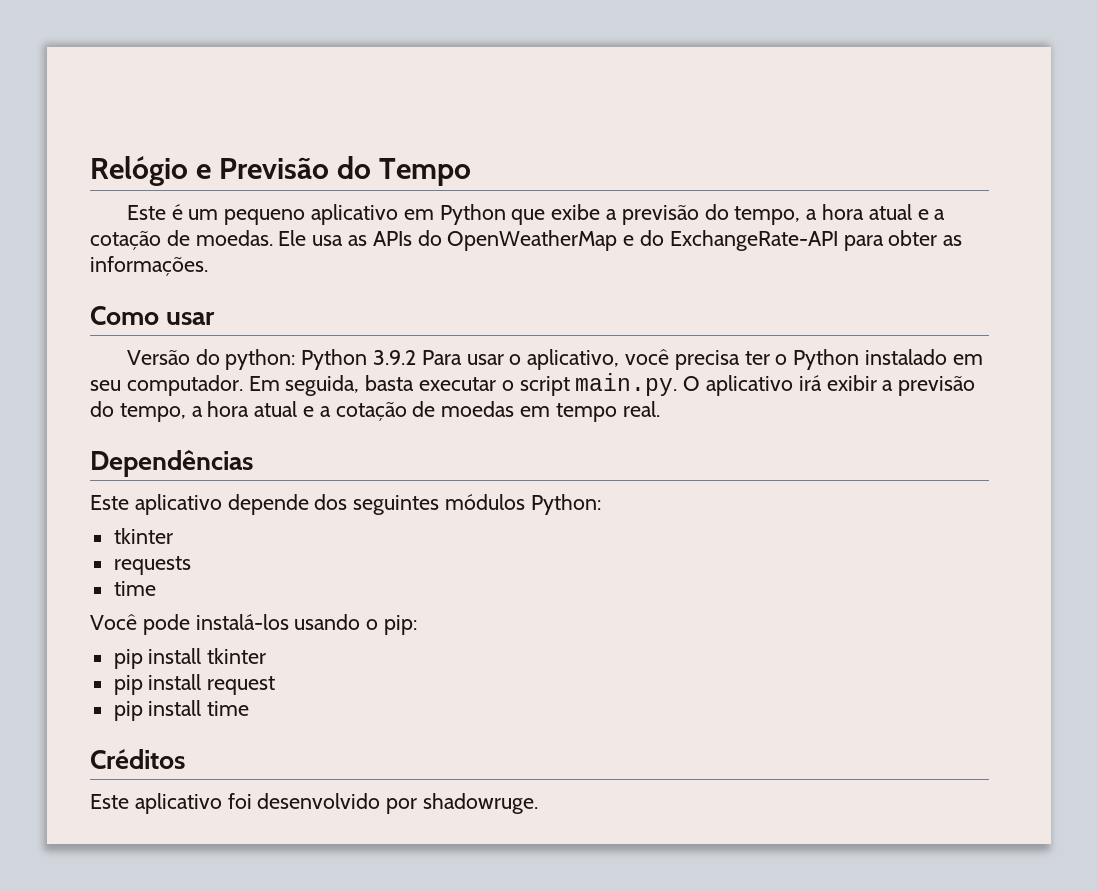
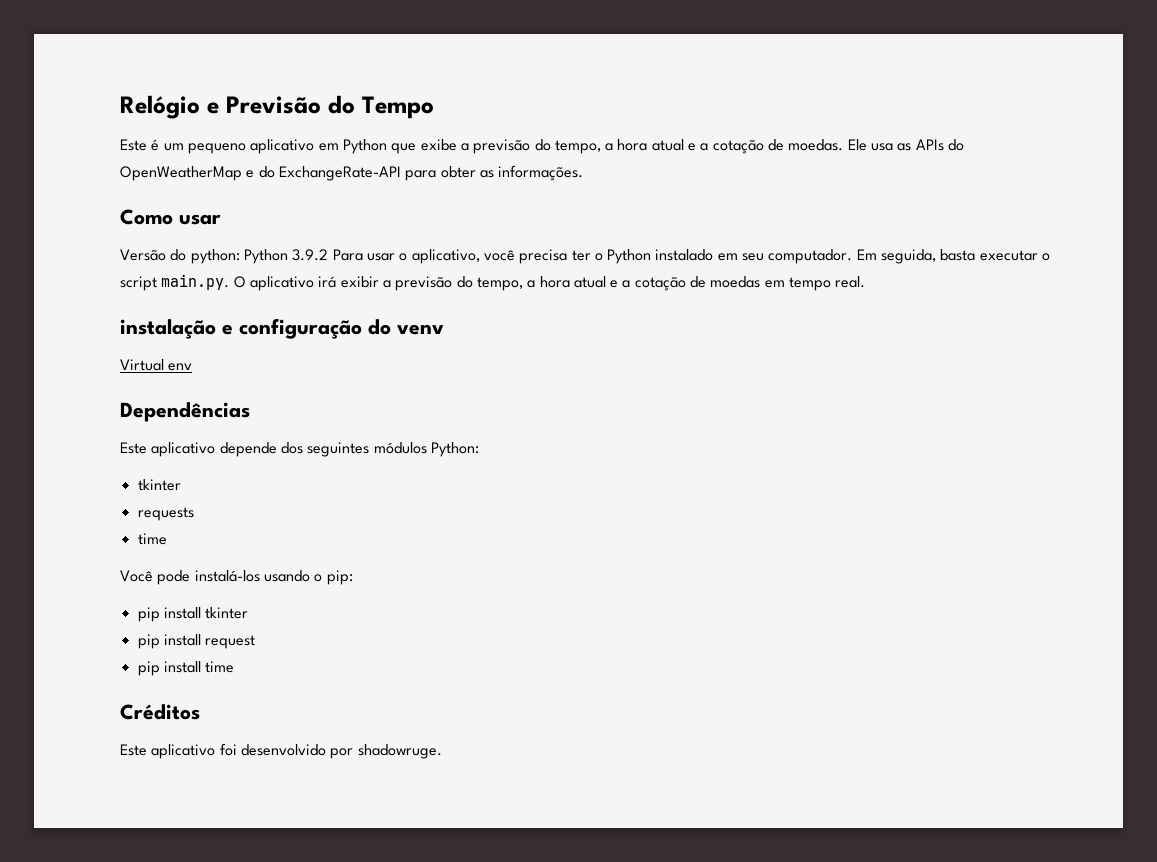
(660, 409) none -> [120,318,444,339] [120,359,193,371] // instalação e configuração do venv // Virtual env

